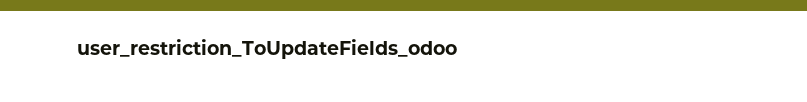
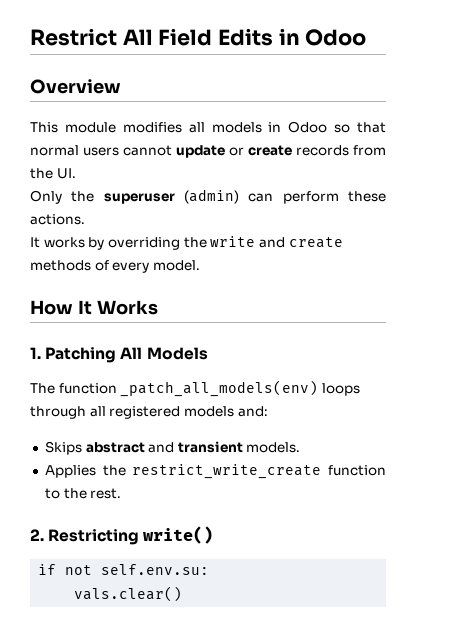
[77,39,457,59] user_restriction_ToUpdateFields_odoo -> [30,28,367,46] [30,79,121,94] [30,121,386,133] [30,145,386,158] [30,168,76,179] [30,189,386,204] [30,214,85,225] [30,236,343,250] [30,260,200,273] [30,300,158,315] [30,347,208,363] [30,380,360,397] [30,406,268,419] [44,441,301,455] [44,464,386,479] [44,488,122,499] [30,526,214,545] [38,564,210,575] [74,586,183,602] Restrict All Field Edits in Odoo // Overview // This module modifies all models in Odoo so that normal users cannot update or create records from the UI. // Only the superuser (admin) can perform these actions. // It works by overriding the write and create methods of every model. // How It Works // 1. Patching All Models // The function _patch_all_models(env) loops through all registered models and: // Skips abstract and transient models. // Applies the restrict_write_create function to the rest. // 2. Restricting write() // if not self.env.su: // vals.clear()

